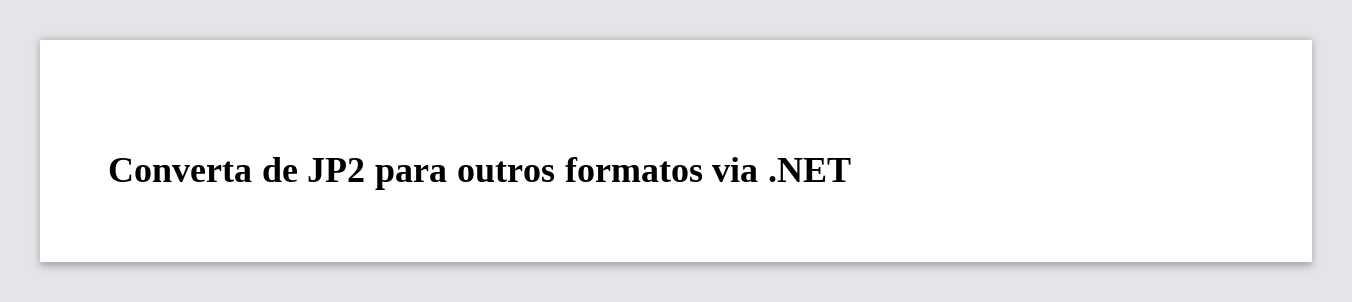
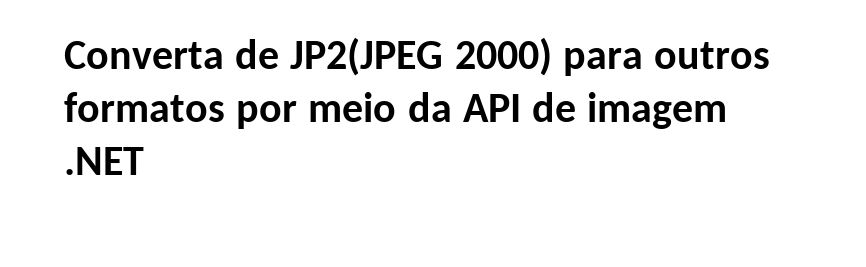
[307,158,366,182] JP2 -> [290,37,552,76] JP2(JPEG 2000)
[712,157,759,182] via -> [236,92,728,129] por meio da API de imagem

